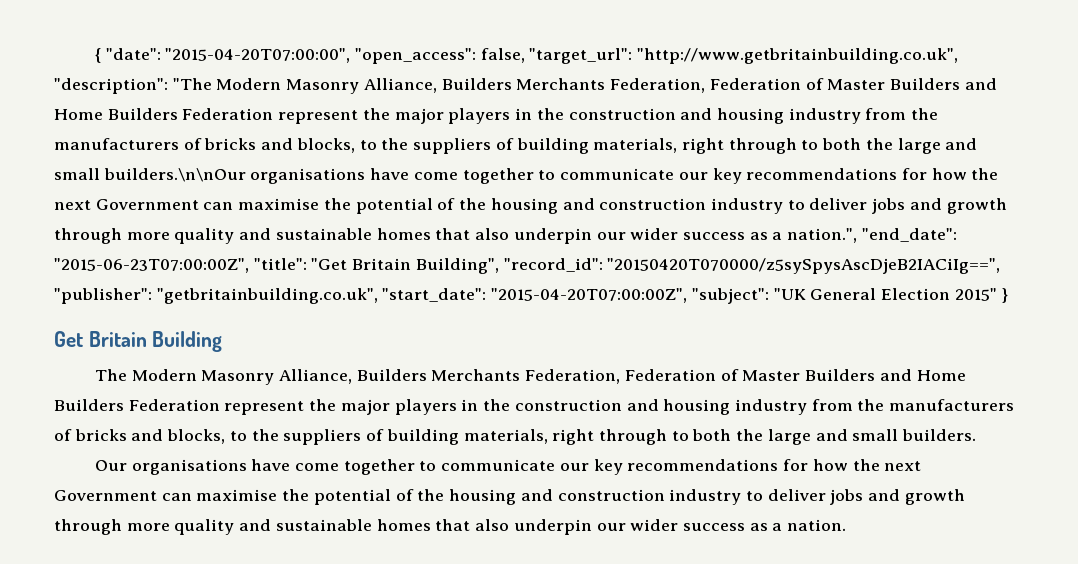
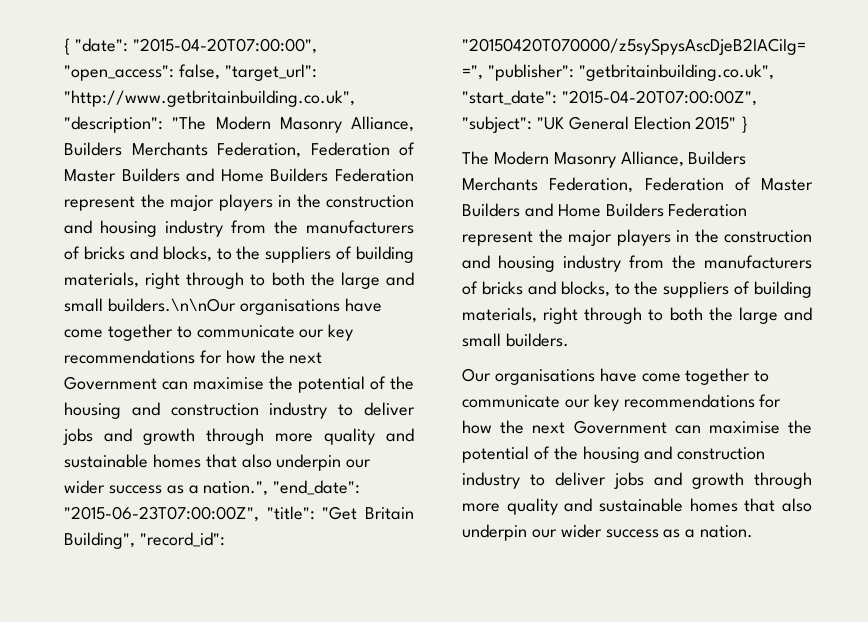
[54,331,223,352] // Get Britain Building -> (749, 124) none

